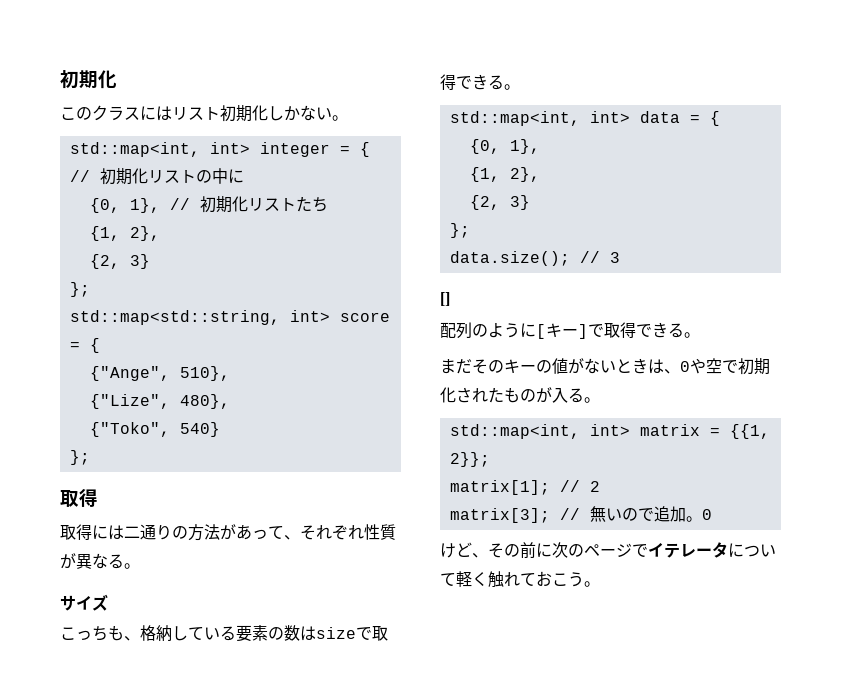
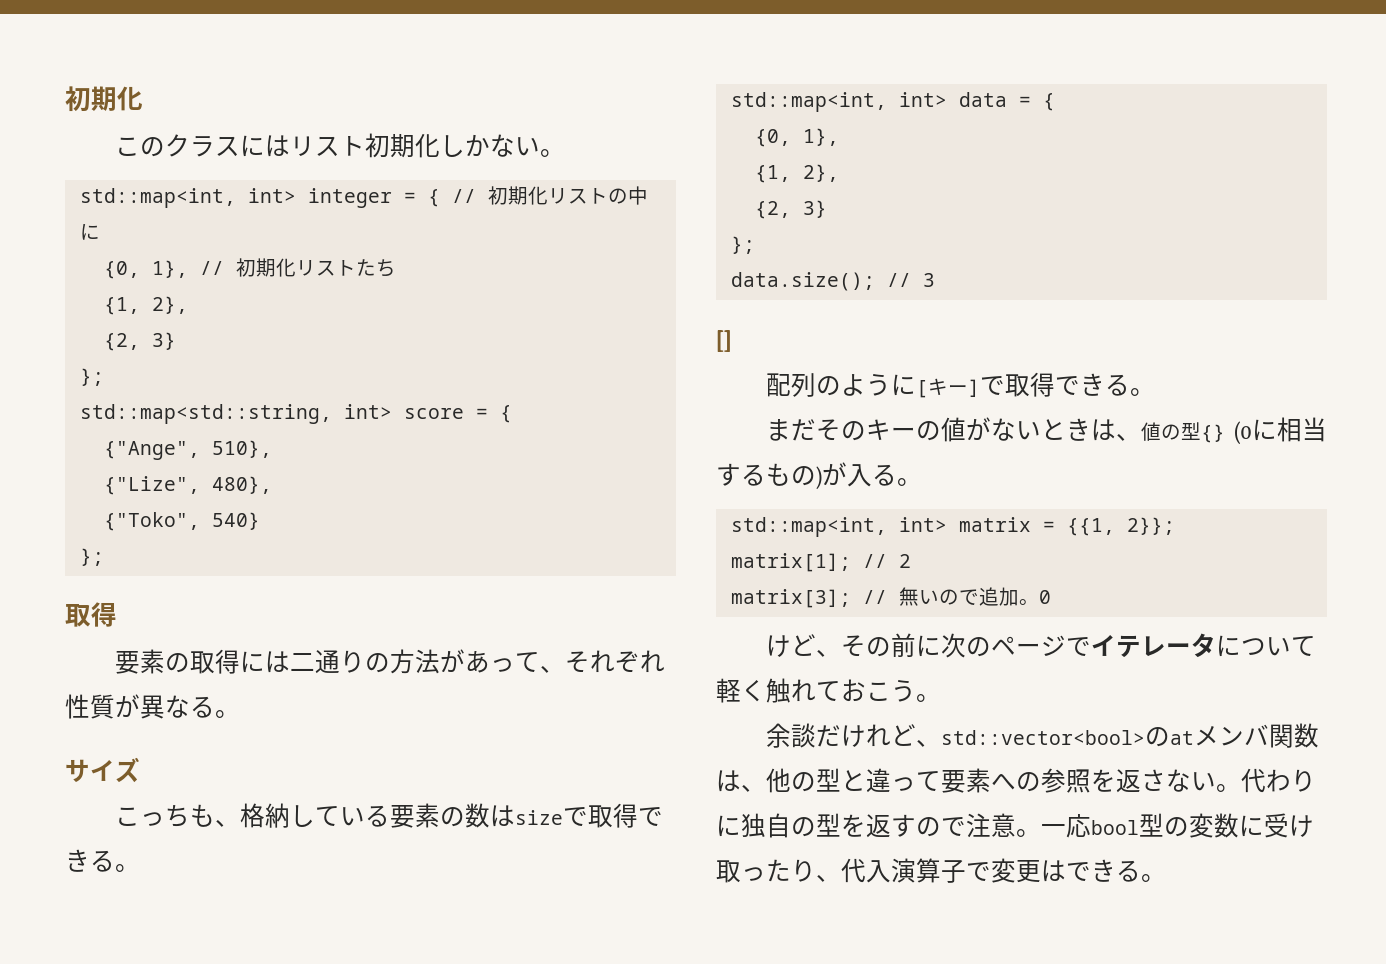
(98, 498) none -> [114,649,190,674] 要素の
[680,358,770,375] [440,387,536,403] 0や空で初期化されたもの -> [1140,417,1327,445] [716,463,822,490] 値の型{} (0に相当するもの)
(600, 584) none -> [765,723,1319,748] [716,768,1316,793] [716,813,1314,838] [716,858,1166,883] // 余談だけれど、std::vector<bool>のatメンバ関数は、他の型と違って要素への参照を返さない。代わりに独自の型を返すので注意。一応bool型の変数に受け取ったり、代入演算子で変更はできる。

